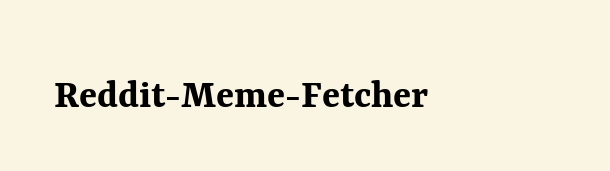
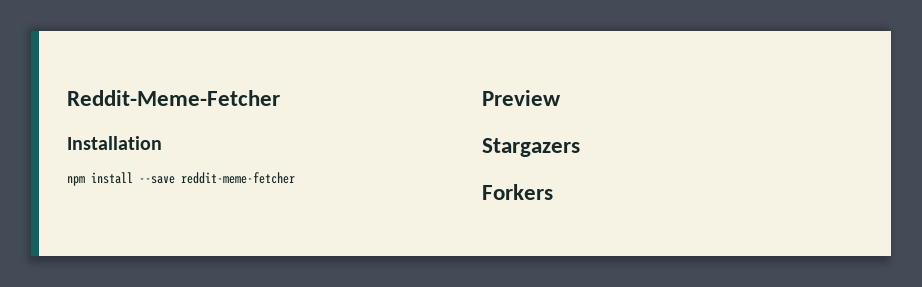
(428, 93) none -> [67,136,162,150] [67,172,295,186] [482,90,561,106] [482,138,580,157] [482,184,553,200] // Installation // npm install --save reddit-meme-fetcher // Preview // Stargazers // Forkers

